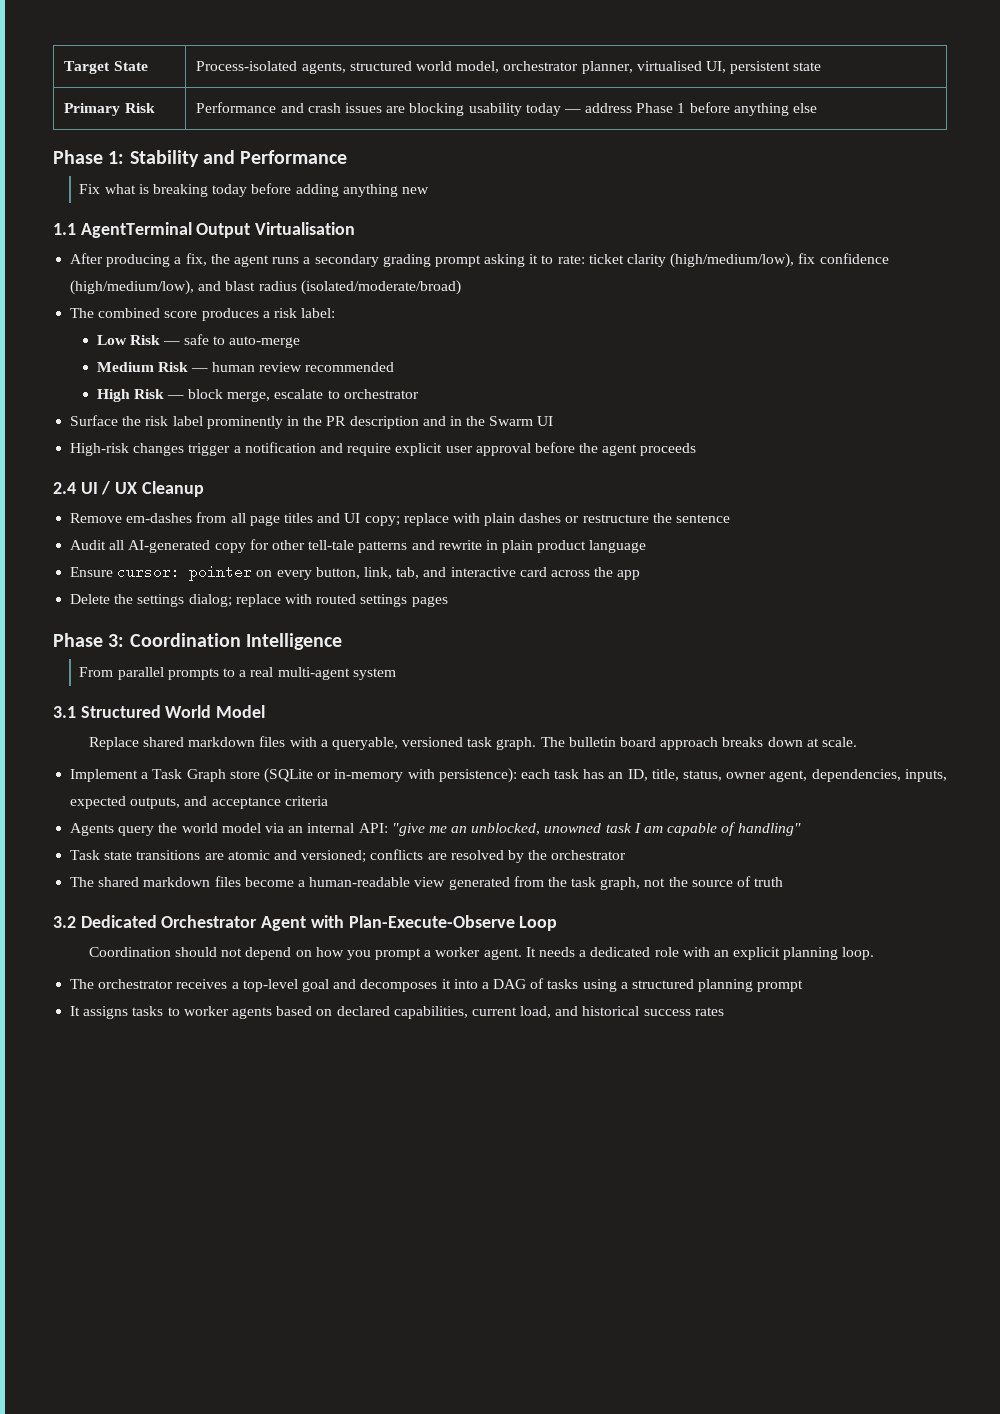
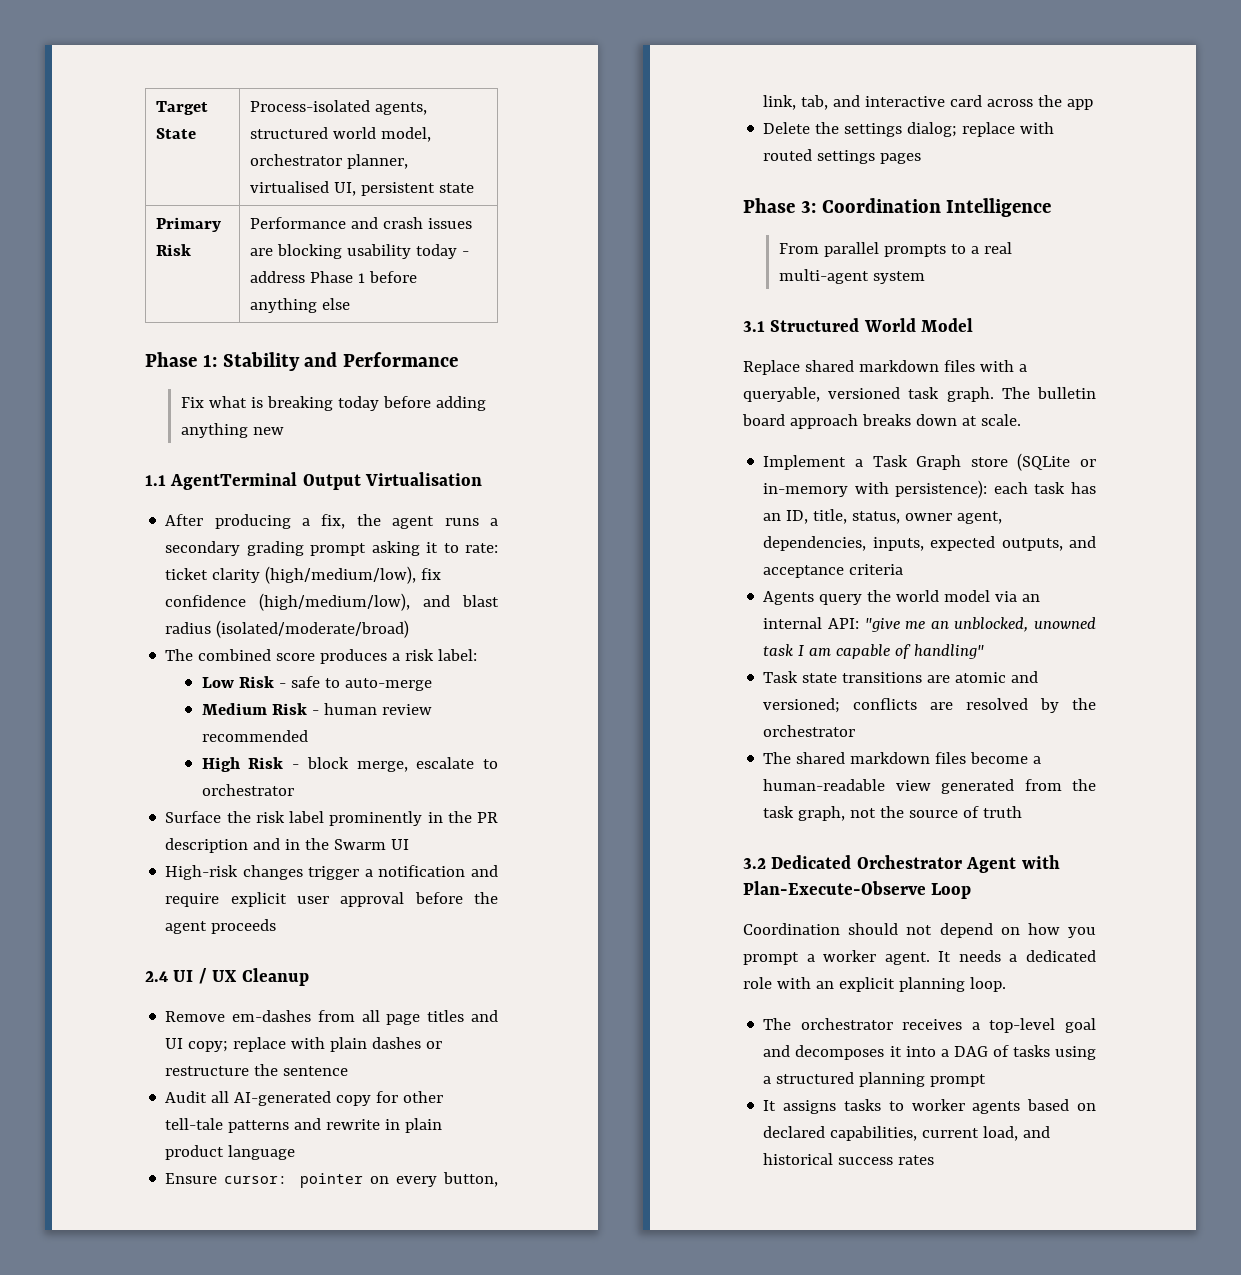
[563,109,581,113] — -> [462,251,470,256] -
[162,341,180,345] — -> [278,683,286,688] -
[190,368,208,372] — -> [311,710,319,715] -
[166,395,184,399] — -> [292,764,300,769] -

